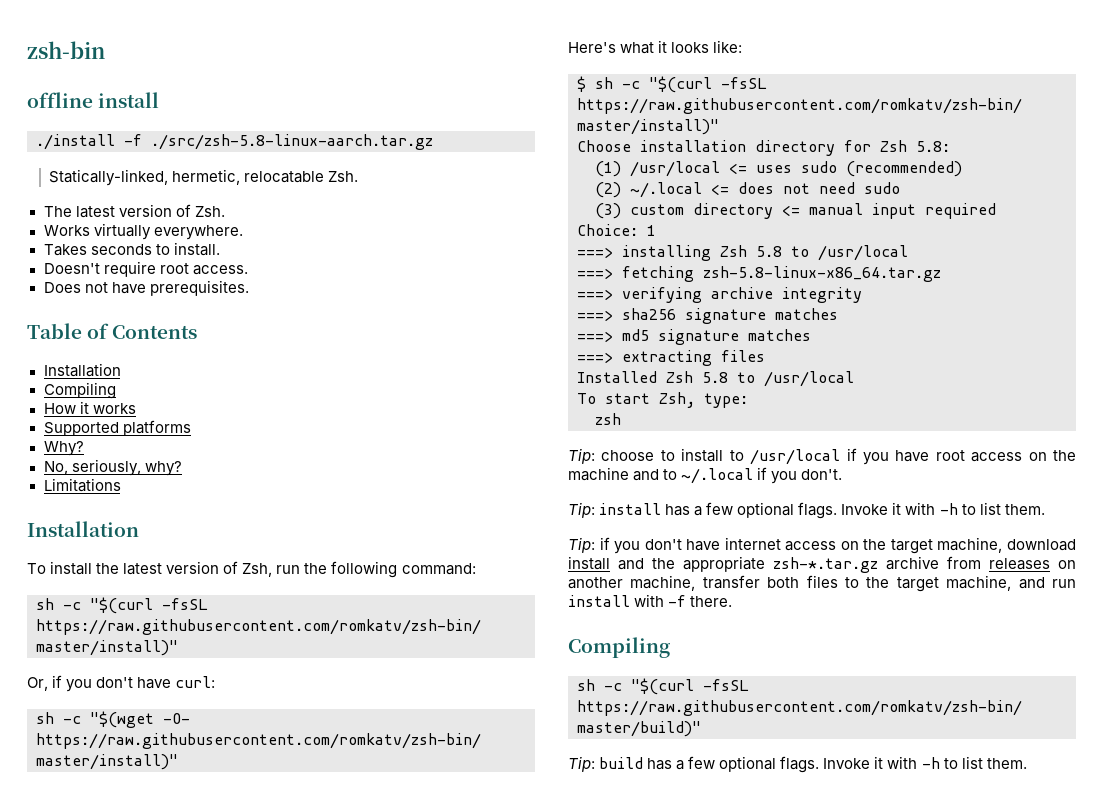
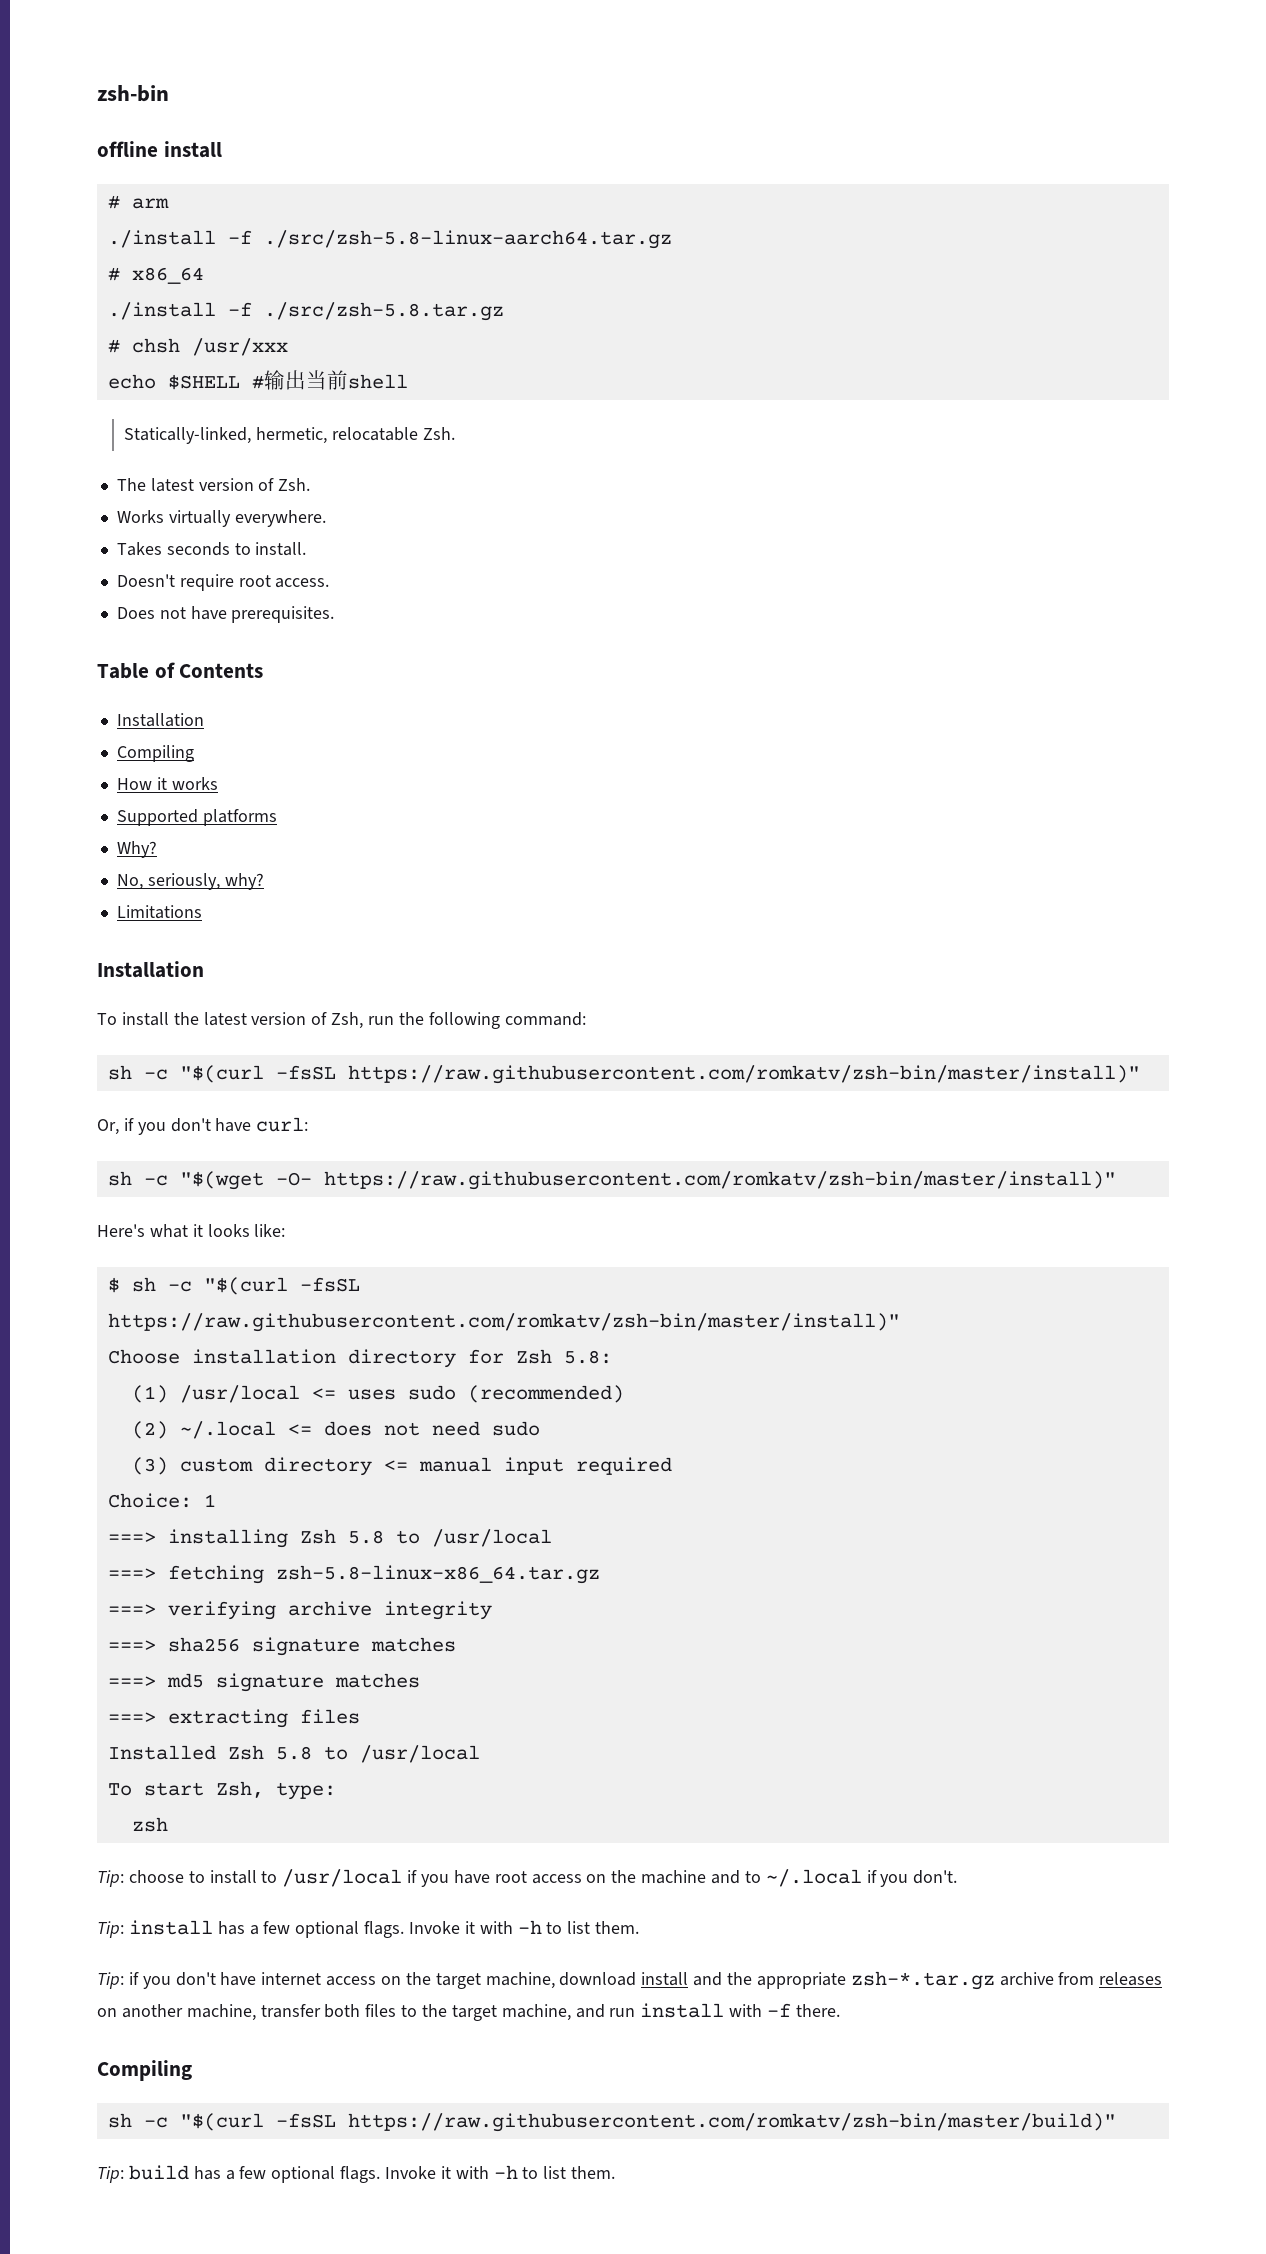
[36,134,433,150] // ./install -f ./src/zsh-5.8-linux-aarch.tar.gz -> [107,195,169,209] [107,230,672,249] [107,267,204,284] [107,302,504,321] [107,338,288,356] [107,370,408,390] // # arm // ./install -f ./src/zsh-5.8-linux-aarch64.tar.gz // # x86_64 // ./install -f ./src/zsh-5.8.tar.gz // # chsh /usr/xxx // echo $SHELL #输出当前shell

